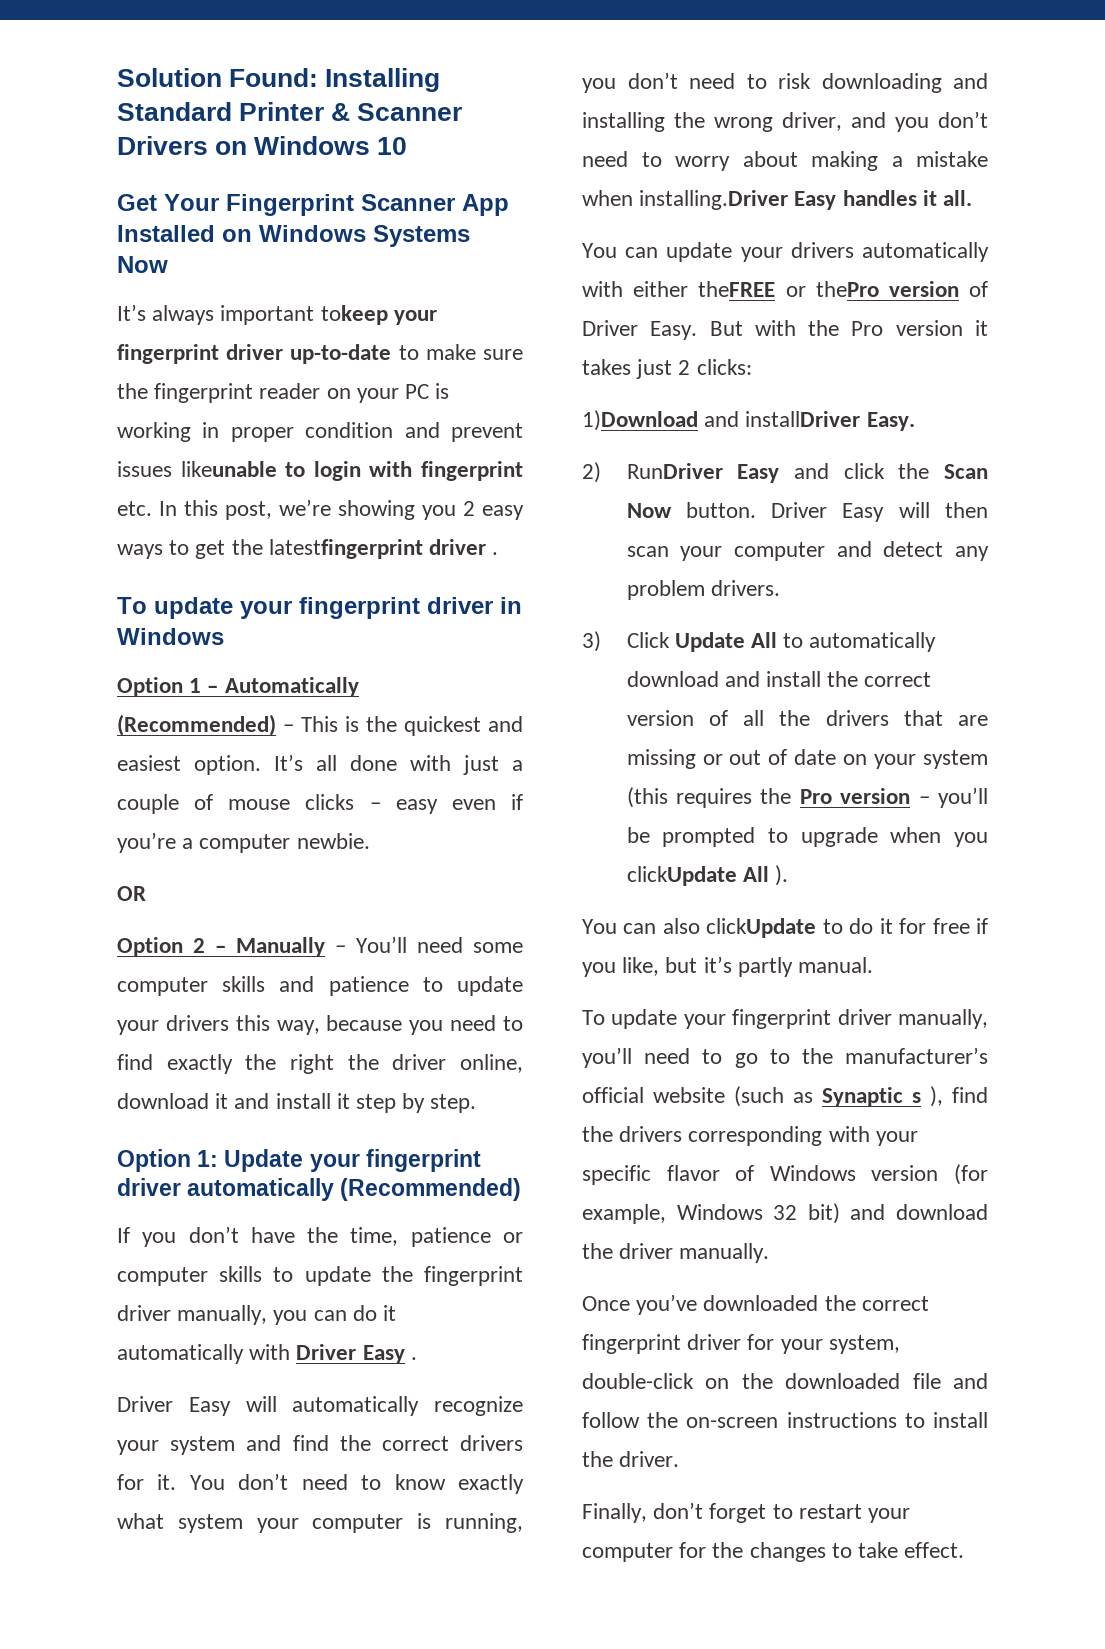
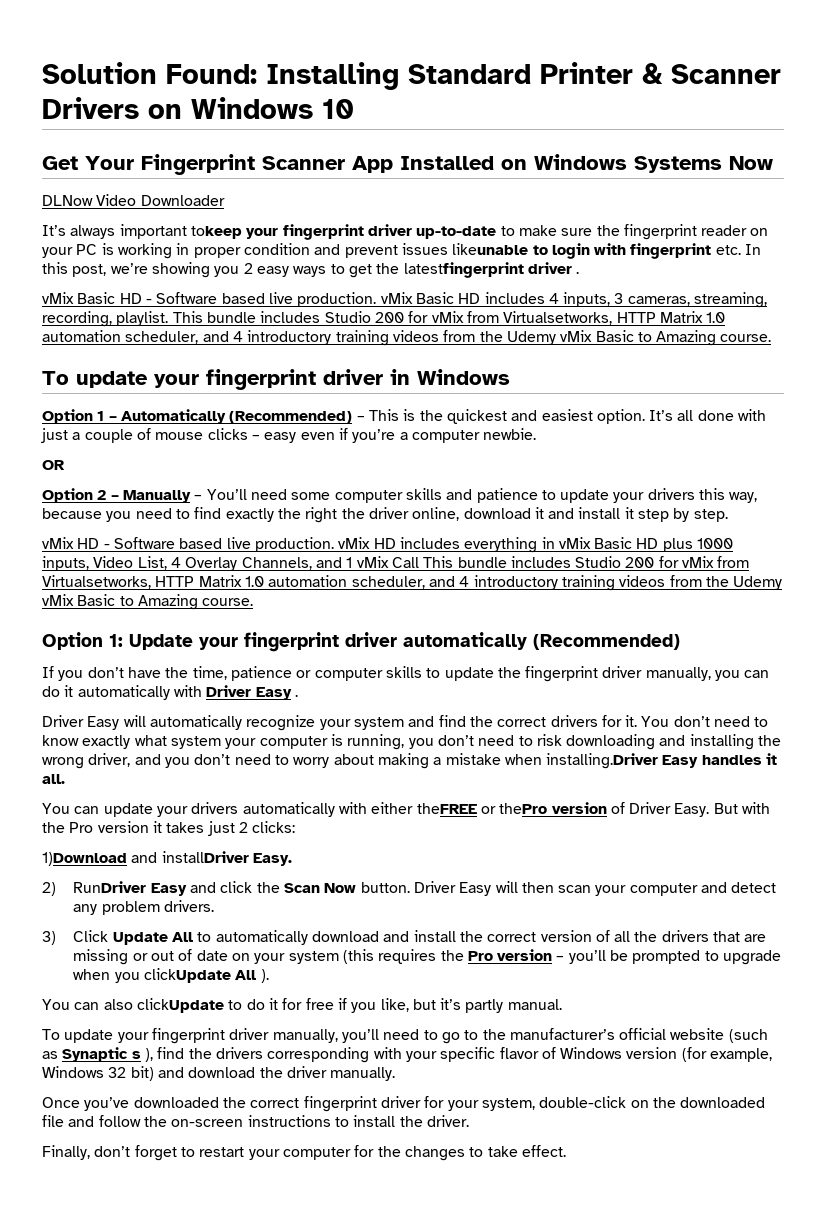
(168, 264) none -> [42,194,225,206] // DLNow Video Downloader
(499, 553) none -> [42,292,768,308] [42,311,726,327] [42,330,772,346] // vMix Basic HD - Software based live production. vMix Basic HD includes 4 inputs, 3 cameras, streaming, recording, playlist. This bundle includes Studio 200 for vMix from Virtualsetworks, HTTP Matrix 1.0 automation scheduler, and 4 introductory training videos from the Udemy vMix Basic to Amazing course.
(477, 1103) none -> [42,537,734,553] [42,556,750,571] [42,575,783,591] [42,594,254,610] // vMix HD - Software based live production. vMix HD includes everything in vMix Basic HD plus 1000 inputs, Video List, 4 Overlay Channels, and 1 vMix Call This bundle includes Studio 200 for vMix from Virtualsetworks, HTTP Matrix 1.0 automation scheduler, and 4 introductory training videos from the Udemy vMix Basic to Amazing course.

